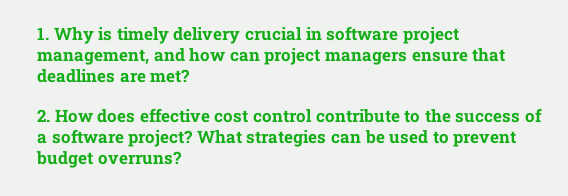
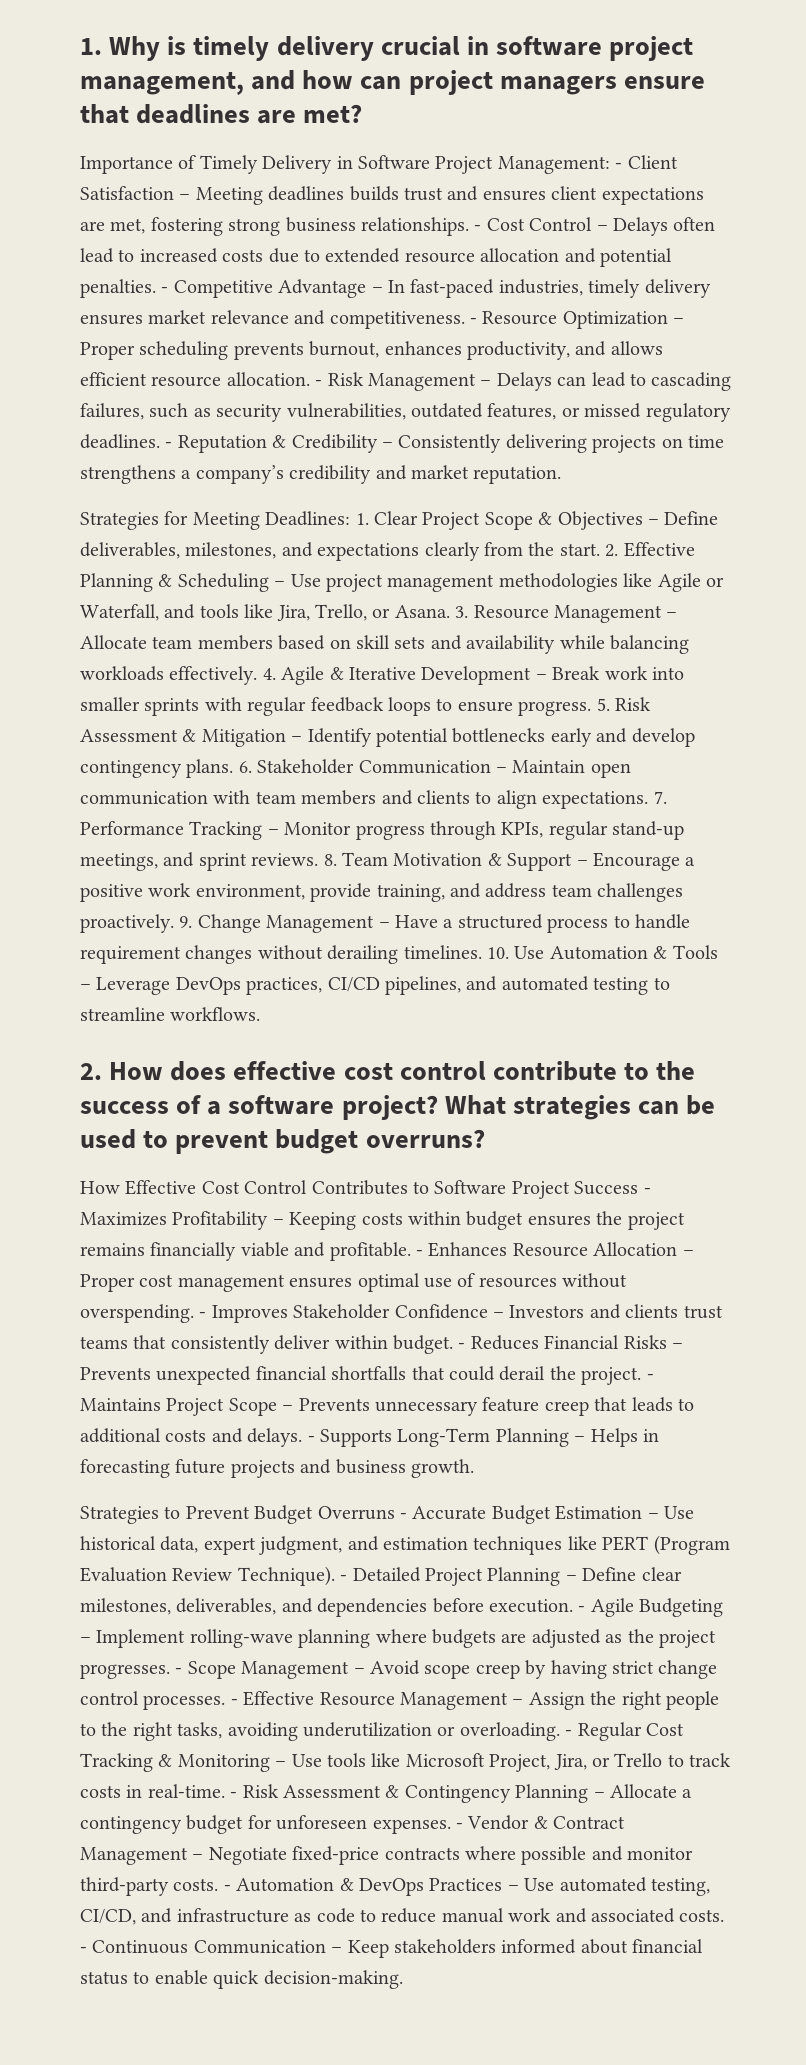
(191, 76) none -> [80,155,678,174] [80,186,704,205] [80,217,716,236] [80,248,672,267] [80,279,711,298] [80,310,685,329] [80,341,663,360] [80,372,732,391] [80,403,731,422] [80,434,724,453] [80,465,562,484] [80,511,719,530] [80,542,695,561] [80,573,724,592] [80,604,678,623] [80,635,689,654] [80,666,684,685] [80,697,651,716] [80,728,695,747] [80,759,631,778] [80,790,667,809] [80,821,685,840] [80,852,696,871] [80,883,684,902] [80,914,690,933] [80,945,718,964] [80,976,670,995] [80,1007,261,1021] // Importance of Timely Delivery in Software Project Management: - Client Satisfaction – Meeting deadlines builds trust and ensures client expectations are met, fostering strong business relationships. - Cost Control – Delays often lead to increased costs due to extended resource allocation and potential penalties. - Competitive Advantage – In fast-paced industries, timely delivery ensures market relevance and competitiveness. - Resource Optimization – Proper scheduling prevents burnout, enhances productivity, and allows efficient resource allocation. - Risk Management – Delays can lead to cascading failures, such as security vulnerabilities, outdated features, or missed regulatory deadlines. - Reputation & Credibility – Consistently delivering projects on time strengthens a company’s credibility and market reputation. // Strategies for Meeting Deadlines: 1. Clear Project Scope & Objectives – Define deliverables, milestones, and expectations clearly from the start. 2. Effective Planning & Scheduling – Use project management methodologies like Agile or Waterfall, and tools like Jira, Trello, or Asana. 3. Resource Management – Allocate team members based on skill sets and availability while balancing workloads effectively. 4. Agile & Iterative Development – Break work into smaller sprints with regular feedback loops to ensure progress. 5. Risk Assessment & Mitigation – Identify potential bottlenecks early and develop contingency plans. 6. Stakeholder Communication – Maintain open communication with team members and clients to align expectations. 7. Performance Tracking – Monitor progress through KPIs, regular stand-up meetings, and sprint reviews. 8. Team Motivation & Support – Encourage a positive work environment, provide training, and address team challenges proactively. 9. Change Management – Have a structured process to handle requirement changes without derailing timelines. 10. Use Automation & Tools – Leverage DevOps practices, CI/CD pipelines, and automated testing to streamline workflows.
(182, 158) none -> [80,1180,651,1199] [80,1211,685,1230] [80,1242,694,1261] [80,1273,628,1292] [80,1304,723,1323] [80,1335,683,1354] [80,1366,654,1385] [80,1397,694,1416] [80,1428,659,1447] [80,1459,474,1478] [80,1505,694,1524] [80,1535,730,1555] [80,1566,682,1586] [80,1598,724,1617] [80,1629,716,1648] [80,1660,718,1679] [80,1691,719,1710] [80,1722,684,1741] [80,1753,732,1772] [80,1784,693,1803] [80,1815,626,1834] [80,1846,694,1865] [80,1877,710,1896] [80,1908,725,1925] [80,1939,704,1958] [80,1970,403,1989] // How Effective Cost Control Contributes to Software Project Success - Maximizes Profitability – Keeping costs within budget ensures the project remains financially viable and profitable. - Enhances Resource Allocation – Proper cost management ensures optimal use of resources without overspending. - Improves Stakeholder Confidence – Investors and clients trust teams that consistently deliver within budget. - Reduces Financial Risks – Prevents unexpected financial shortfalls that could derail the project. - Maintains Project Scope – Prevents unnecessary feature creep that leads to additional costs and delays. - Supports Long-Term Planning – Helps in forecasting future projects and business growth. // Strategies to Prevent Budget Overruns - Accurate Budget Estimation – Use historical data, expert judgment, and estimation techniques like PERT (Program Evaluation Review Technique). - Detailed Project Planning – Define clear milestones, deliverables, and dependencies before execution. - Agile Budgeting – Implement rolling-wave planning where budgets are adjusted as the project progresses. - Scope Management – Avoid scope creep by having strict change control processes. - Effective Resource Management – Assign the right people to the right tasks, avoiding underutilization or overloading. - Regular Cost Tracking & Monitoring – Use tools like Microsoft Project, Jira, or Trello to track costs in real-time. - Risk Assessment & Contingency Planning – Allocate a contingency budget for unforeseen expenses. - Vendor & Contract Management – Negotiate fixed-price contracts where possible and monitor third-party costs. - Automation & DevOps Practices – Use automated testing, CI/CD, and infrastructure as code to reduce manual work and associated costs. - Continuous Communication – Keep stakeholders informed about financial status to enable quick decision-making.

